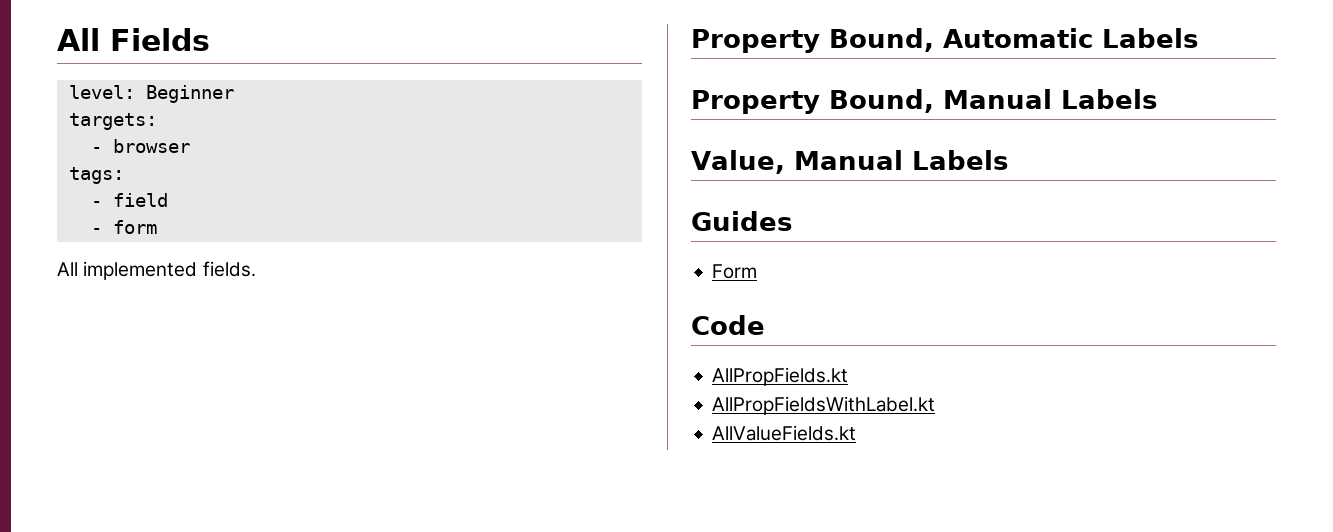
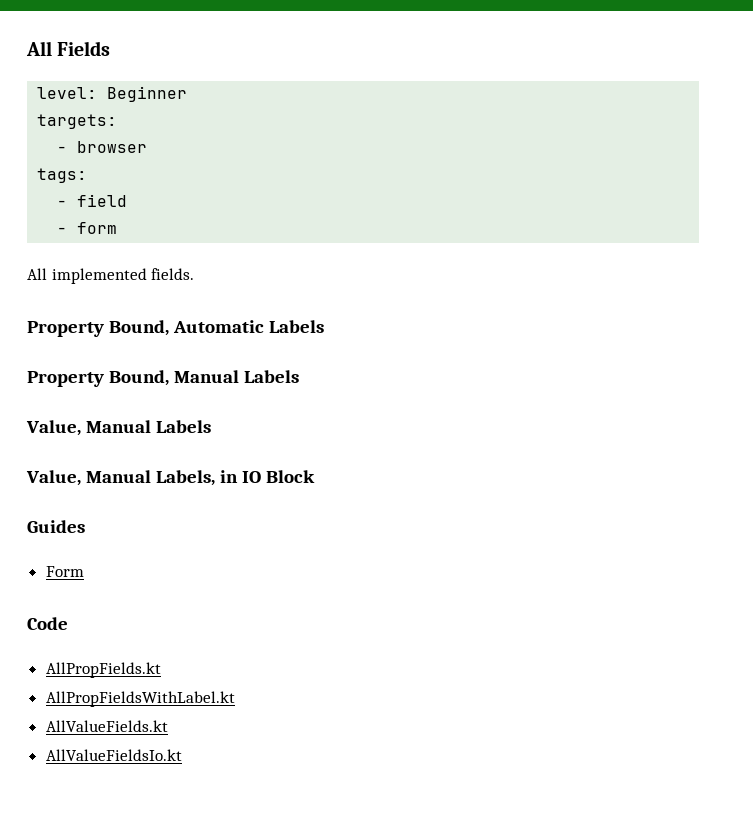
(1008, 160) none -> [26,470,315,486] // Value, Manual Labels, in IO Block
(857, 433) none -> [45,749,182,761] // AllValueFieldsIo.kt

